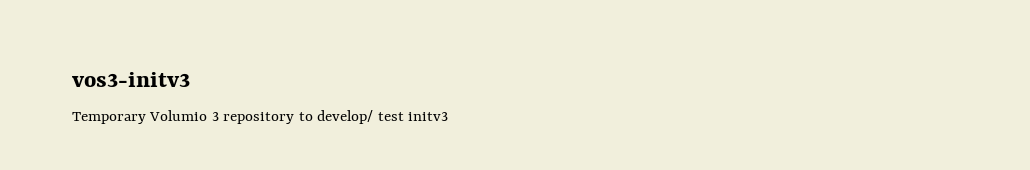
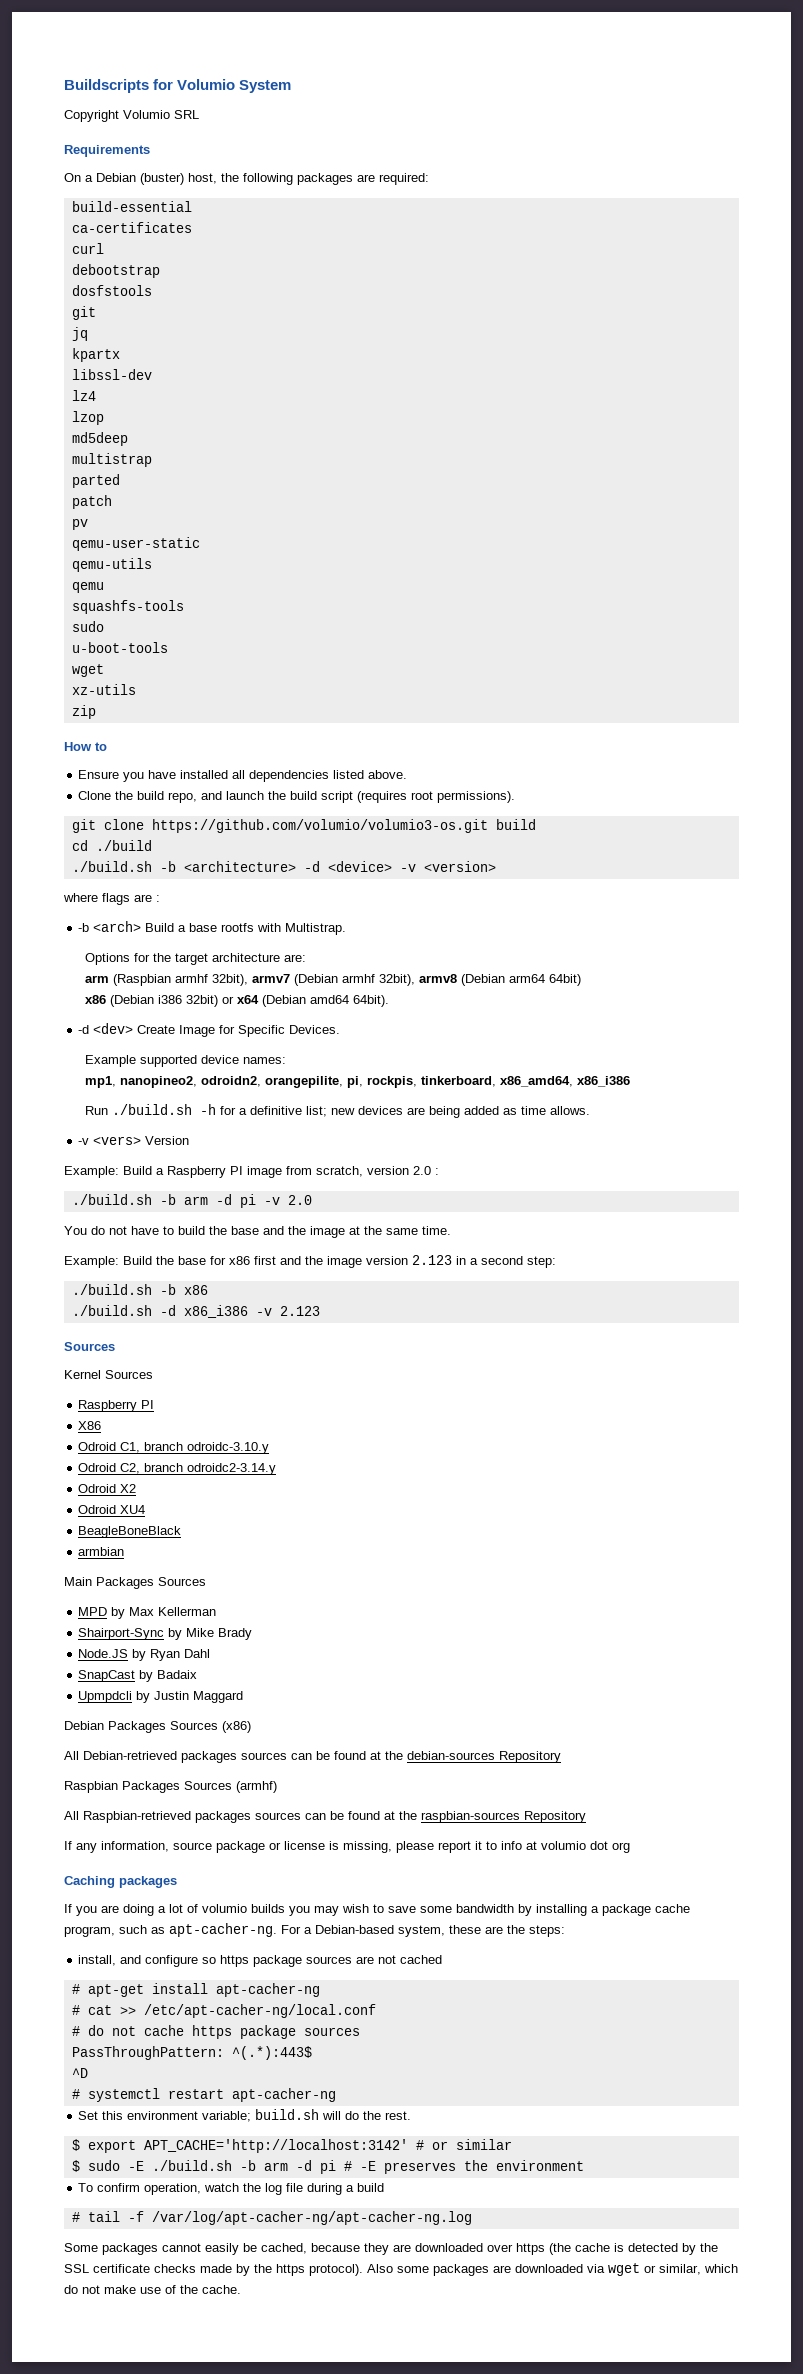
[72,72,190,87] [72,110,449,124] vos3-initv3 // Temporary Volumio 3 repository to develop/ test initv3 -> [64,79,292,93] [64,110,199,122] [64,145,150,157] [64,173,429,185] [71,201,192,212] [71,222,192,233] [71,243,104,254] [71,264,160,278] [71,285,152,296] [71,306,96,320] [71,327,88,341] [71,348,120,362] [71,369,152,380] [71,390,96,401] [71,411,104,425] [71,432,128,446] [71,453,152,467] [71,474,120,488] [71,495,112,509] [71,519,88,530] [71,537,200,551] [71,558,152,572] [71,582,104,593] [71,600,184,614] [71,621,104,632] [71,642,168,653] [71,664,104,677] [71,684,136,695] [71,705,96,719] [64,742,107,751] [78,770,408,782] [78,791,516,803] [71,819,536,833] [71,840,152,851] [71,861,496,872] [63,893,160,905] [78,921,347,935] [84,953,306,965] [84,974,581,986] [84,995,389,1007] [78,1023,341,1037] [84,1055,286,1067] [84,1076,630,1088] [84,1104,590,1118] [78,1136,190,1145] [64,1166,439,1178] [71,1194,312,1208] [64,1226,451,1238] [64,1255,556,1268] [71,1284,208,1295] [71,1305,320,1318] [64,1342,115,1351] [64,1370,153,1379] [78,1400,155,1412] [78,1421,102,1430] [78,1442,270,1454] [78,1463,277,1475] [78,1484,137,1493] [78,1505,146,1514] [78,1526,182,1538] [78,1547,125,1556] [64,1577,206,1589] [78,1607,217,1619] [78,1628,253,1640] [78,1649,211,1661] [78,1670,198,1682] [78,1691,244,1703] [64,1721,251,1733] [64,1751,561,1763] [64,1781,277,1793] [64,1811,586,1823] [64,1841,630,1853] [64,1876,177,1888] [64,1904,690,1916] [64,1923,565,1937] [78,1955,443,1967] [71,1983,320,1997] [71,2004,376,2018] [71,2025,360,2039] [71,2046,312,2060] [71,2068,88,2078] [71,2088,336,2102] [78,2109,412,2122] [71,2139,512,2153] [71,2160,584,2174] [78,2183,385,2195] [71,2211,472,2225] [64,2243,718,2255] [64,2263,738,2276] [64,2285,241,2294] Buildscripts for Volumio System // Copyright Volumio SRL // Requirements // On a Debian (buster) host, the following packages are required: // build-essential // ca-certificates // curl // debootstrap // dosfstools // git // jq // kpartx // libssl-dev // lz4 // lzop // md5deep // multistrap // parted // patch // pv // qemu-user-static // qemu-utils // qemu // squashfs-tools // sudo // u-boot-tools // wget // xz-utils // zip // How to // Ensure you have installed all dependencies listed above. // Clone the build repo, and launch the build script (requires root permissions). // git clone https://github.com/volumio/volumio3-os.git build // cd ./build // ./build.sh -b <architecture> -d <device> -v <version> // where flags are : // -b <arch> Build a base rootfs with Multistrap. // Options for the target architecture are: // arm (Raspbian armhf 32bit), armv7 (Debian armhf 32bit), armv8 (Debian arm64 64bit) // x86 (Debian i386 32bit) or x64 (Debian amd64 64bit). // -d <dev> Create Image for Specific Devices. // Example supported device names: // mp1, nanopineo2, odroidn2, orangepilite, pi, rockpis, tinkerboard, x86_amd64, x86_i386 // Run ./build.sh -h for a definitive list; new devices are being added as time allows. // -v <vers> Version // Example: Build a Raspberry PI image from scratch, version 2.0 : // ./build.sh -b arm -d pi -v 2.0 // You do not have to build the base and the image at the same time. // Example: Build the base for x86 first and the image version 2.123 in a second step: // ./build.sh -b x86 // ./build.sh -d x86_i386 -v 2.123 // Sources // Kernel Sources // Raspberry PI // X86 // Odroid C1, branch odroidc-3.10.y // Odroid C2, branch odroidc2-3.14.y // Odroid X2 // Odroid XU4 // BeagleBoneBlack // armbian // Main Packages Sources // MPD by Max Kellerman // Shairport-Sync by Mike Brady // Node.JS by Ryan Dahl // SnapCast by Badaix // Upmpdcli by Justin Maggard // Debian Packages Sources (x86) // All Debian-retrieved packages sources can be found at the debian-sources Repository // Raspbian Packages Sources (armhf) // All Raspbian-retrieved packages sources can be found at the raspbian-sources Repository // If any information, source package or license is missing, please report it to info at volumio dot org // Caching packages // If you are doing a lot of volumio builds you may wish to save some bandwidth by installing a package cache program, such as apt-cacher-ng. For a Debian-based system, these are the steps: // install, and configure so https package sources are not cached // # apt-get install apt-cacher-ng // # cat >> /etc/apt-cacher-ng/local.conf // # do not cache https package sources // PassThroughPattern: ^(.*):443$ // ^D // # systemctl restart apt-cacher-ng // Set this environment variable; build.sh will do the rest. // $ export APT_CACHE='http://localhost:3142' # or similar // $ sudo -E ./build.sh -b arm -d pi # -E preserves the environment // To confirm operation, watch the log file during a build // # tail -f /var/log/apt-cacher-ng/apt-cacher-ng.log // Some packages cannot easily be cached, because they are downloaded over https (the cache is detected by the SSL certificate checks made by the https protocol). Also some packages are downloaded via wget or similar, which do not make use of the cache.

